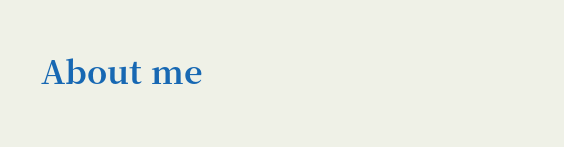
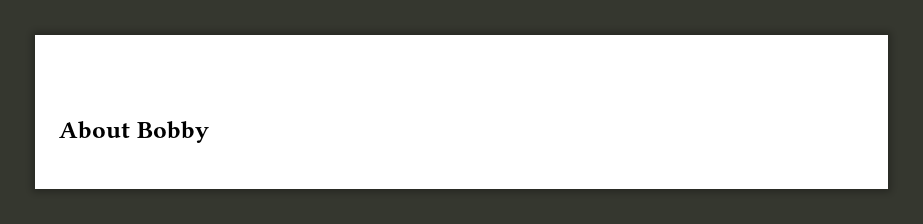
[150,67,203,84] me -> [136,121,209,143] Bobby

